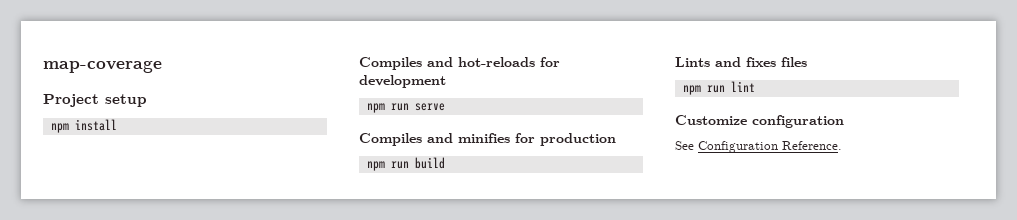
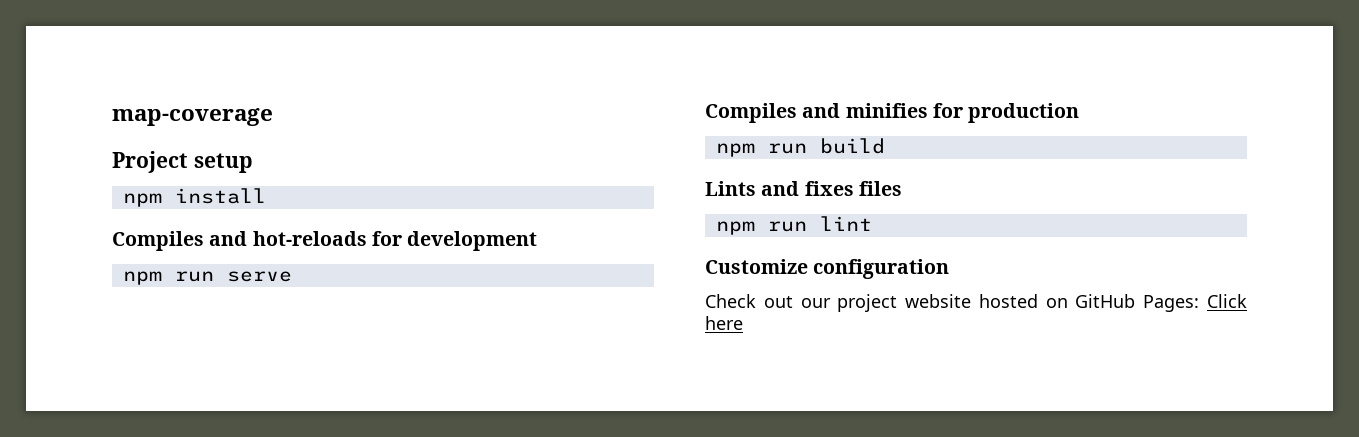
[675,141,842,153] See Configuration Reference. -> [705,294,1247,312] [705,316,743,330] Check out our project website hosted on GitHub Pages: Click here

